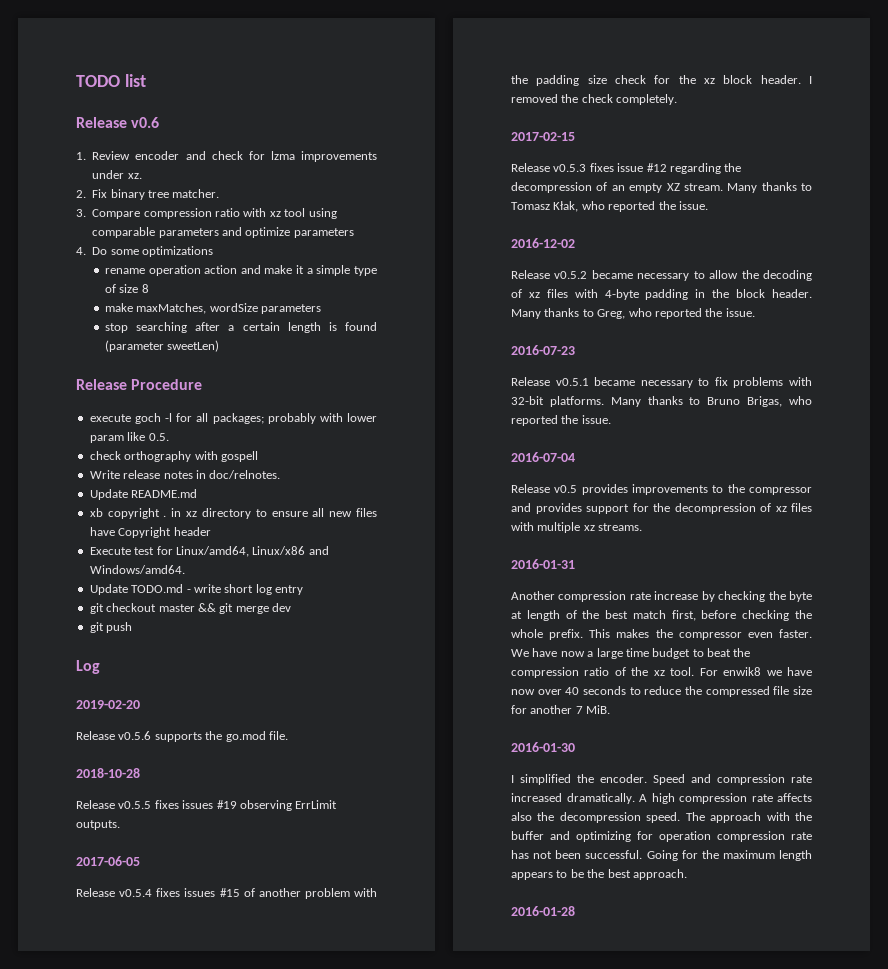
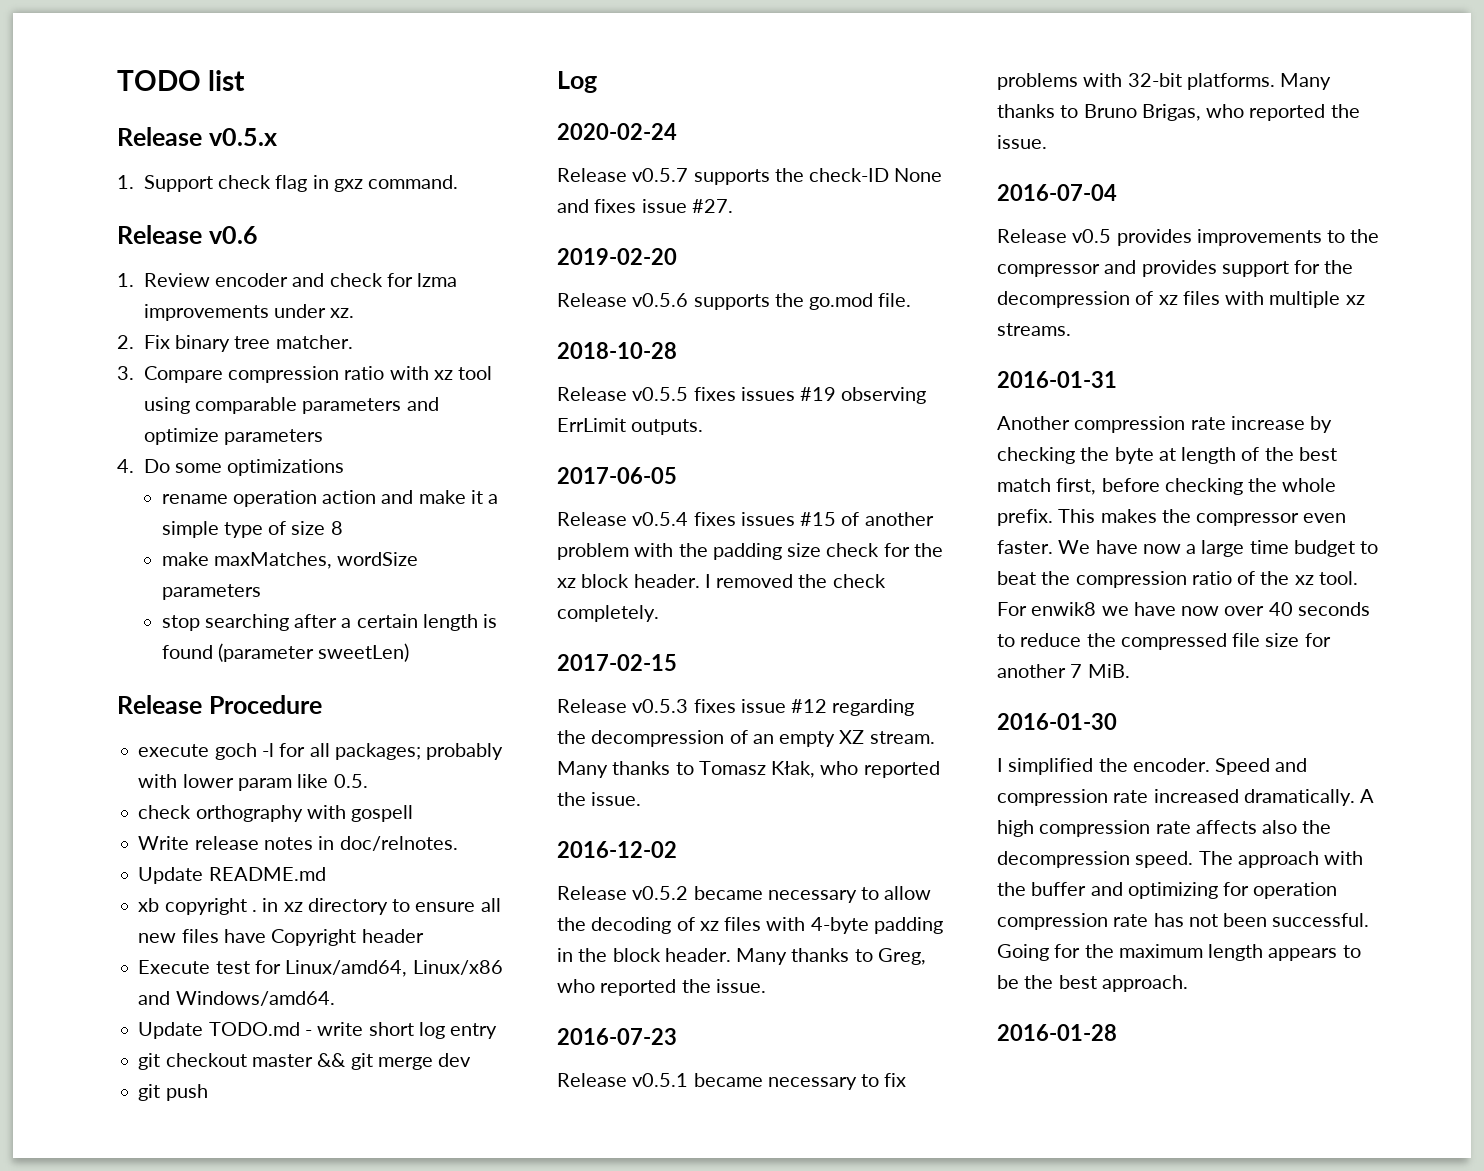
(146, 80) none -> [117,127,277,146] [117,175,459,192] // Release v0.5.x // 1. Support check flag in gxz command.
(100, 667) none -> [557,123,677,140] [557,168,943,185] [557,199,733,213] // 2020-02-24 // Release v0.5.7 supports the check-ID None and fixes issue #27.

